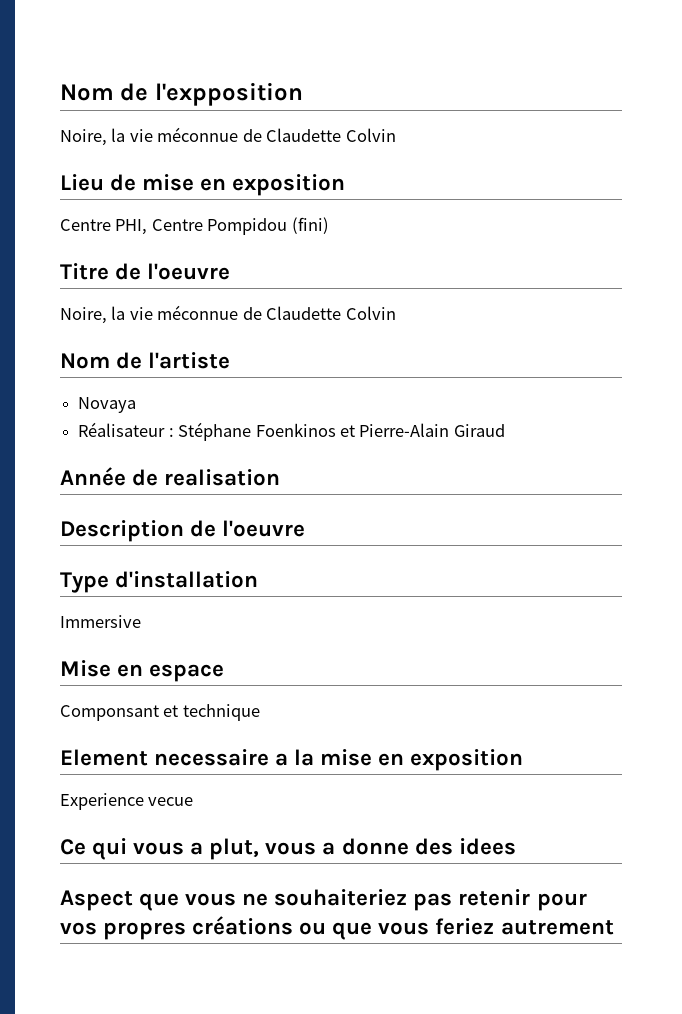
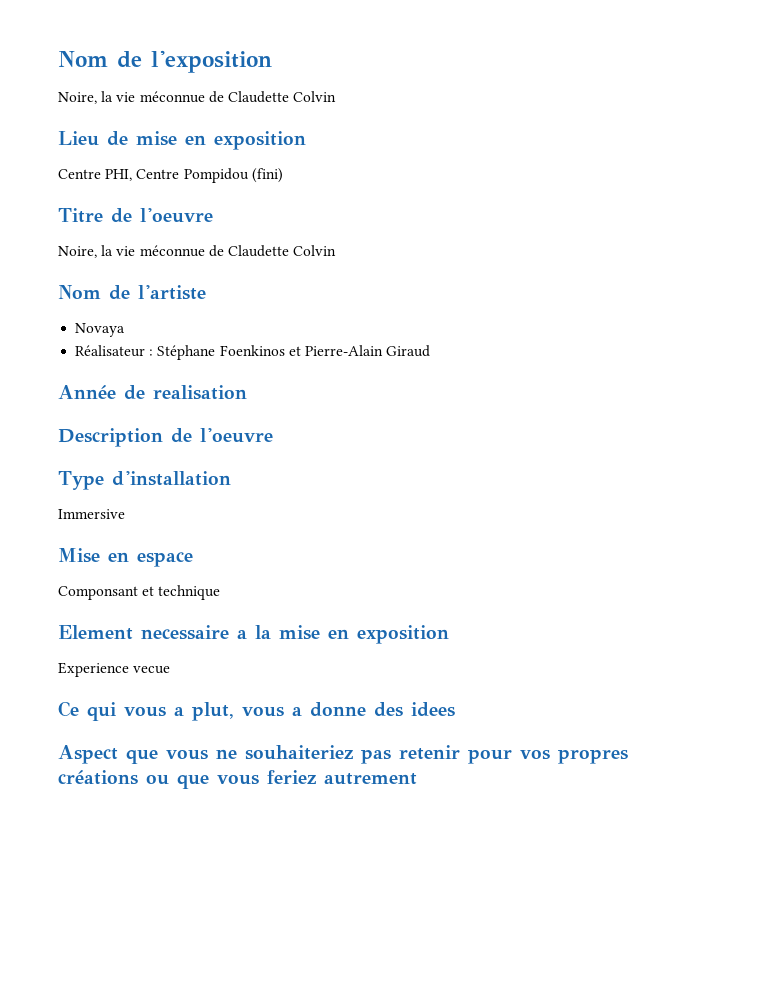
[60,82,303,106] Nom de l'expposition -> [58,50,272,73] Nom de l'exposition

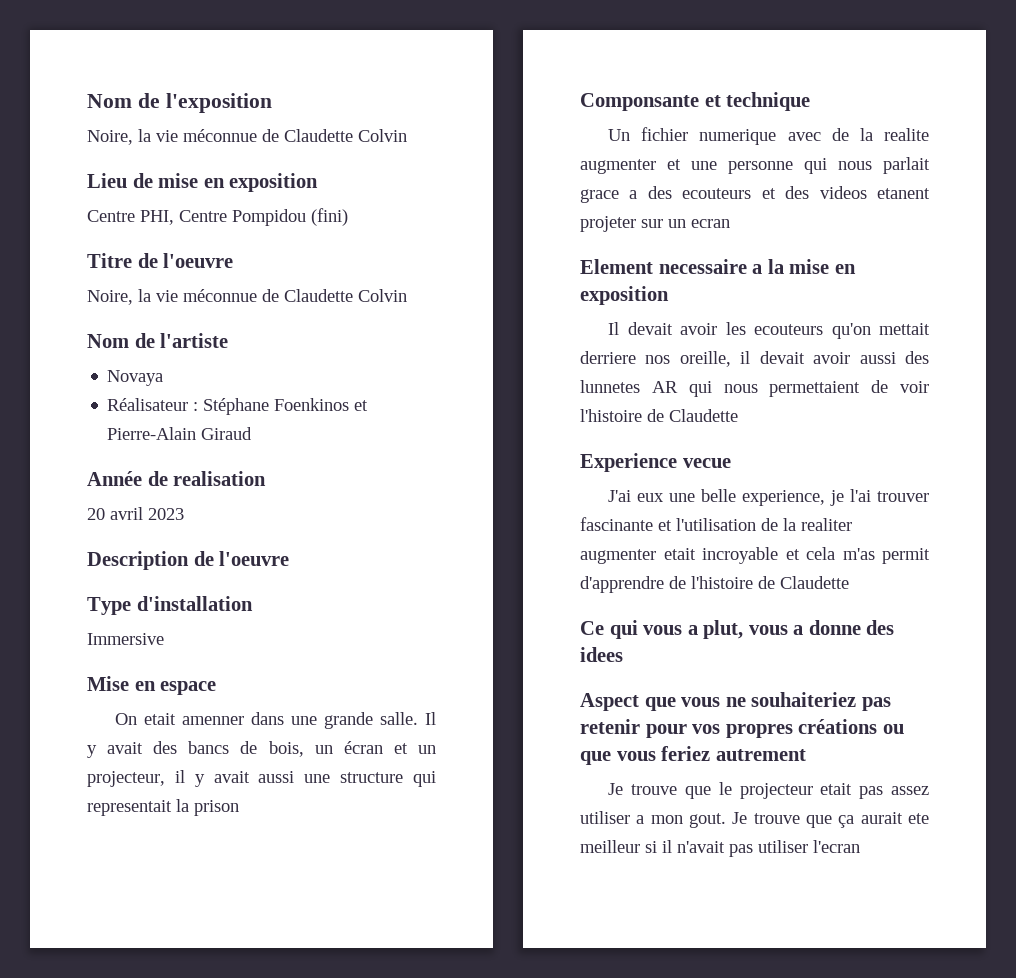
(247, 392) none -> [87,507,184,520] // 20 avril 2023
[58,585,221,600] Componsant et technique -> [115,712,436,729] [87,741,436,758] [87,770,436,787] [87,799,239,816] [580,92,811,111] [608,127,929,145] [580,157,930,174] [580,186,930,203] [580,216,730,232] On etait amenner dans une grande salle. Il y avait des bancs de bois, un écran et un projecteur, il y avait aussi une structure qui representait la prison // Componsante et technique // Un fichier numerique avec de la realite augmenter et une personne qui nous parlait grace a des ecouteurs et des videos etanent projeter sur un ecran
[58,662,171,677] Experience vecue -> [608,322,930,339] [580,351,929,367] [580,380,929,397] [580,409,738,422] [580,453,731,472] [608,489,929,506] [580,517,852,531] [580,547,930,564] [580,576,849,593] Il devait avoir les ecouteurs qu'on mettait derriere nos oreille, il devait avoir aussi des lunnetes AR qui nous permettaient de voir l'histoire de Claudette // Experience vecue // J'ai eux une belle experience, je l'ai trouver fascinante et l'utilisation de la realiter augmenter etait incroyable et cela m'as permit d'apprendre de l'histoire de Claudette
(417, 779) none -> [608,782,929,799] [580,811,929,828] [580,840,860,857] // Je trouve que le projecteur etait pas assez utiliser a mon gout. Je trouve que ça aurait ete meilleur si il n'avait pas utiliser l'ecran

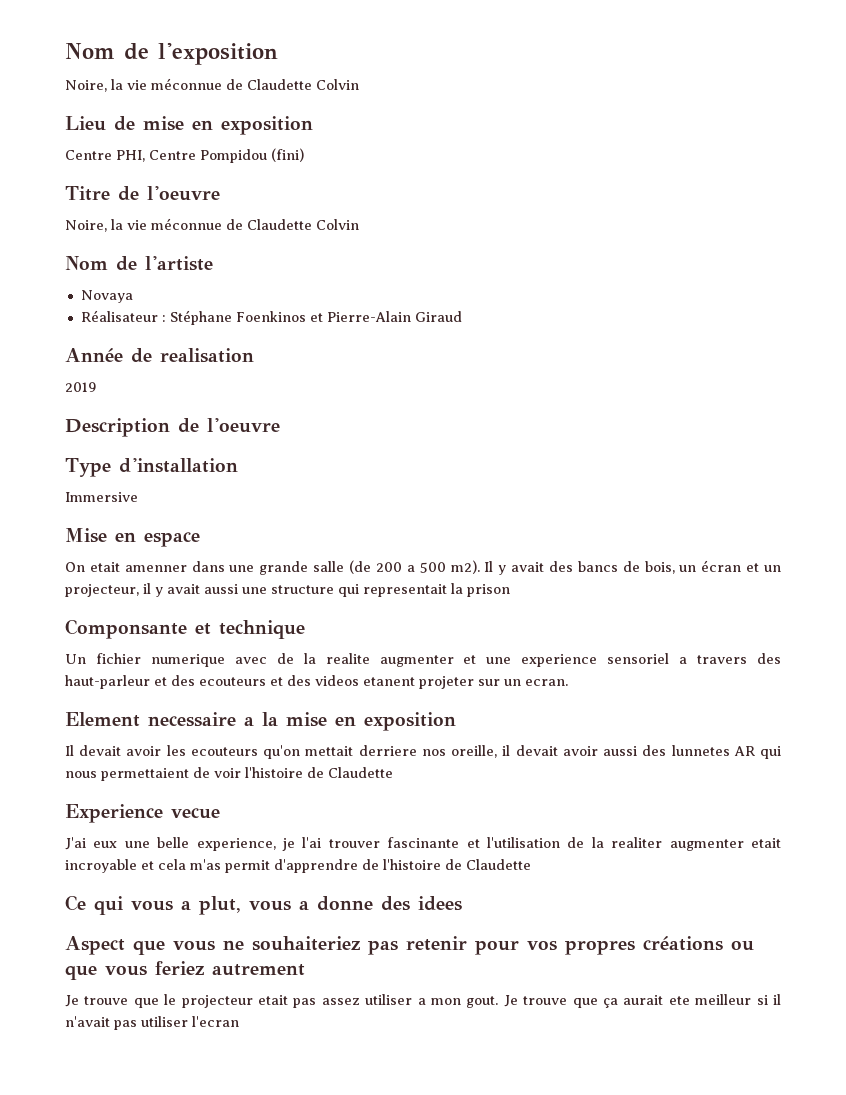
[87,507,184,520] 20 avril 2023 -> [65,382,97,392] 2019
[380,712,419,725] salle. -> [313,560,480,574] salle (de 200 a 500 m2).
[728,157,930,174] [580,189,638,203] personne qui nous parlait grace a -> [521,653,782,667] [65,675,167,689] experience sensoriel a travers des haut-parleur et
[691,219,730,228] ecran -> [525,679,568,686] ecran.

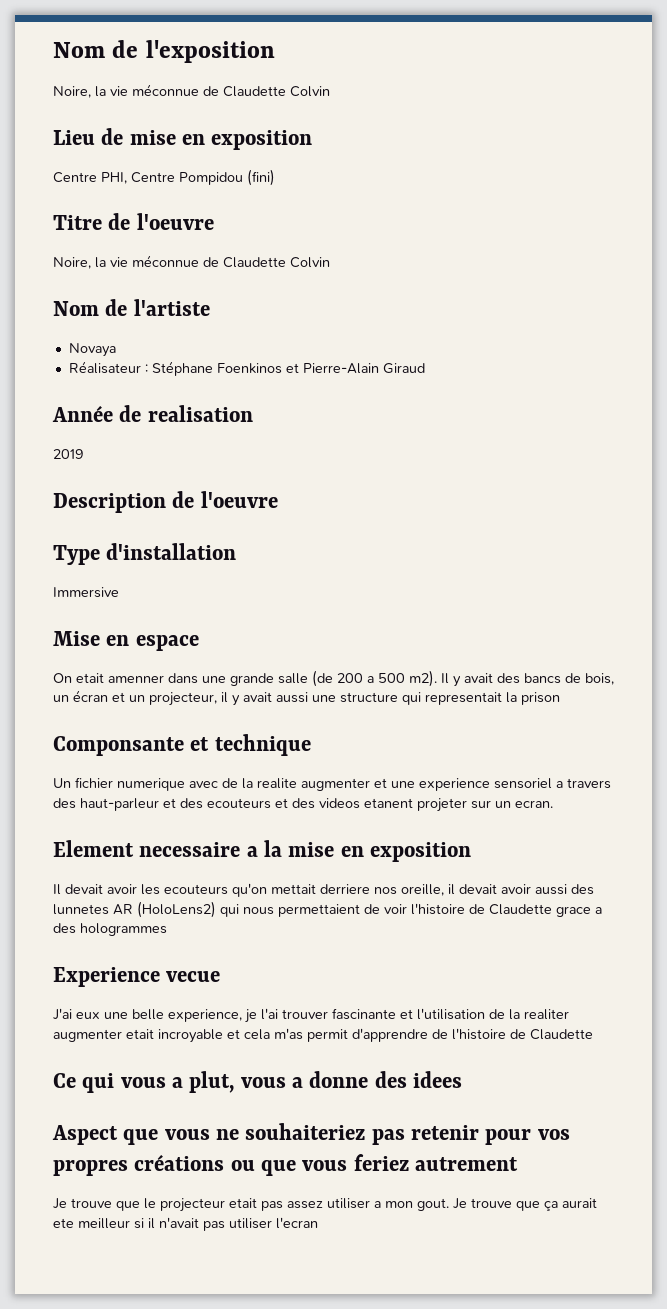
(755, 751) none -> [137,901,216,918] (HoloLens2)
(393, 772) none -> [556,906,602,917] [53,923,167,936] grace a des hologrammes

